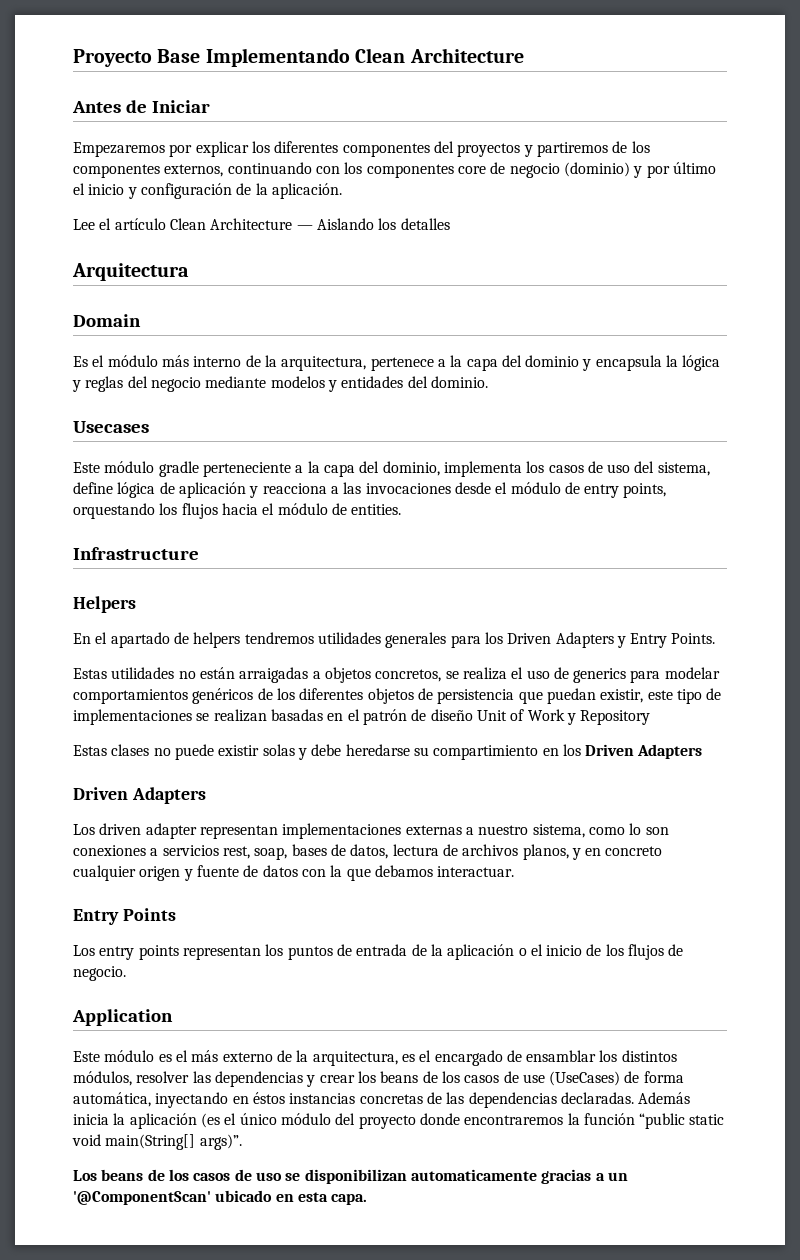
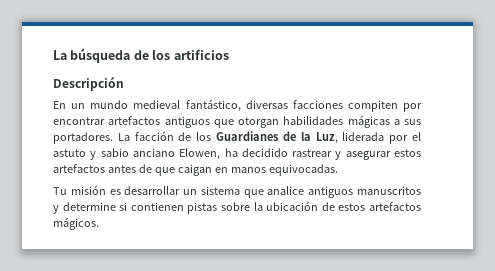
[73,48,524,67] [72,100,210,113] [73,141,650,157] [73,162,716,178] [73,183,342,199] [73,218,450,230] [72,263,189,281] [73,314,141,327] [73,355,721,371] [72,376,488,392] [73,421,149,433] [73,461,710,477] [73,482,667,498] [73,503,402,519] [73,547,199,560] [73,596,136,613] [73,632,716,648] [73,667,720,683] [73,688,722,704] [73,709,651,725] [73,744,703,760] [73,787,206,804] [73,823,669,839] [73,844,663,860] [73,865,515,881] [73,908,176,925] [73,944,684,960] [73,966,126,981] [72,1009,173,1026] [73,1050,677,1066] [73,1071,684,1087] [73,1092,691,1108] [73,1113,725,1129] [72,1134,242,1150] [73,1169,628,1184] [73,1190,368,1205] Proyecto Base Implementando Clean Architecture // Antes de Iniciar // Empezaremos por explicar los diferentes componentes del proyectos y partiremos de los componentes externos, continuando con los componentes core de negocio (dominio) y por último el inicio y configuración de la aplicación. // Lee el artículo Clean Architecture — Aislando los detalles // Arquitectura // Domain // Es el módulo más interno de la arquitectura, pertenece a la capa del dominio y encapsula la lógica y reglas del negocio mediante modelos y entidades del dominio. // Usecases // Este módulo gradle perteneciente a la capa del dominio, implementa los casos de uso del sistema, define lógica de aplicación y reacciona a las invocaciones desde el módulo de entry points, orquestando los flujos hacia el módulo de entities. // Infrastructure // Helpers // En el apartado de helpers tendremos utilidades generales para los Driven Adapters y Entry Points. // Estas utilidades no están arraigadas a objetos concretos, se realiza el uso de generics para modelar comportamientos genéricos de los diferentes objetos de persistencia que puedan existir, este tipo de implementaciones se realizan basadas en el patrón de diseño Unit of Work y Repository // Estas clases no puede existir solas y debe heredarse su compartimiento en los Driven Adapters // Driven Adapters // Los driven adapter representan implementaciones externas a nuestro sistema, como lo son conexiones a servicios rest, soap, bases de datos, lectura de archivos planos, y en concreto cualquier origen y fuente de datos con la que debamos interactuar. // Entry Points // Los entry points representan los puntos de entrada de la aplicación o el inicio de los flujos de negocio. // Application // Este módulo es el más externo de la arquitectura, es el encargado de ensamblar los distintos módulos, resolver las dependencias y crear los beans de los casos de use (UseCases) de forma automática, inyectando en éstos instancias concretas de las dependencias declaradas. Además inicia la aplicación (es el único módulo del proyecto donde encontraremos la función “public static void main(String[] args)”. // Los beans de los casos de uso se disponibilizan automaticamente gracias a un '@ComponentScan' ubicado en esta capa. -> [53,48,229,63] [53,76,124,91] [53,99,422,112] [53,115,421,128] [53,131,421,144] [53,148,422,160] [53,164,338,176] [53,185,421,198] [53,201,422,214] [53,217,99,230] La búsqueda de los artificios // Descripción // En un mundo medieval fantástico, diversas facciones compiten por encontrar artefactos antiguos que otorgan habilidades mágicas a sus portadores. La facción de los Guardianes de la Luz, liderada por el astuto y sabio anciano Elowen, ha decidido rastrear y asegurar estos artefactos antes de que caigan en manos equivocadas. // Tu misión es desarrollar un sistema que analice antiguos manuscritos y determine si contienen pistas sobre la ubicación de estos artefactos mágicos.

